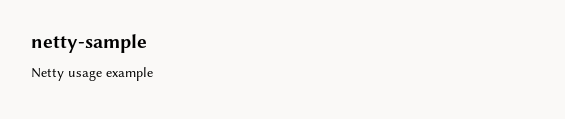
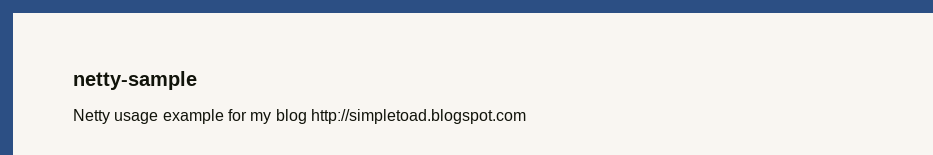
(153, 74) none -> [227,109,526,124] for my blog http://simpletoad.blogspot.com

